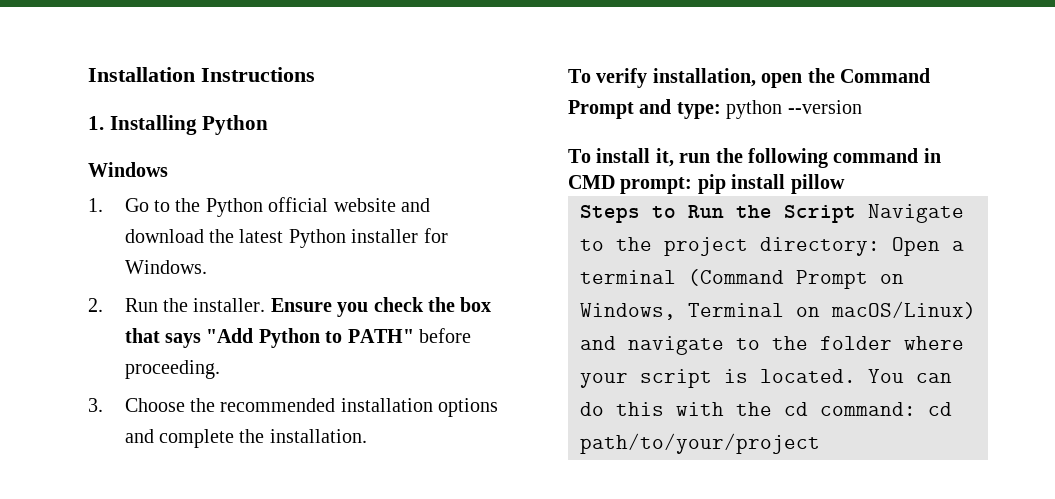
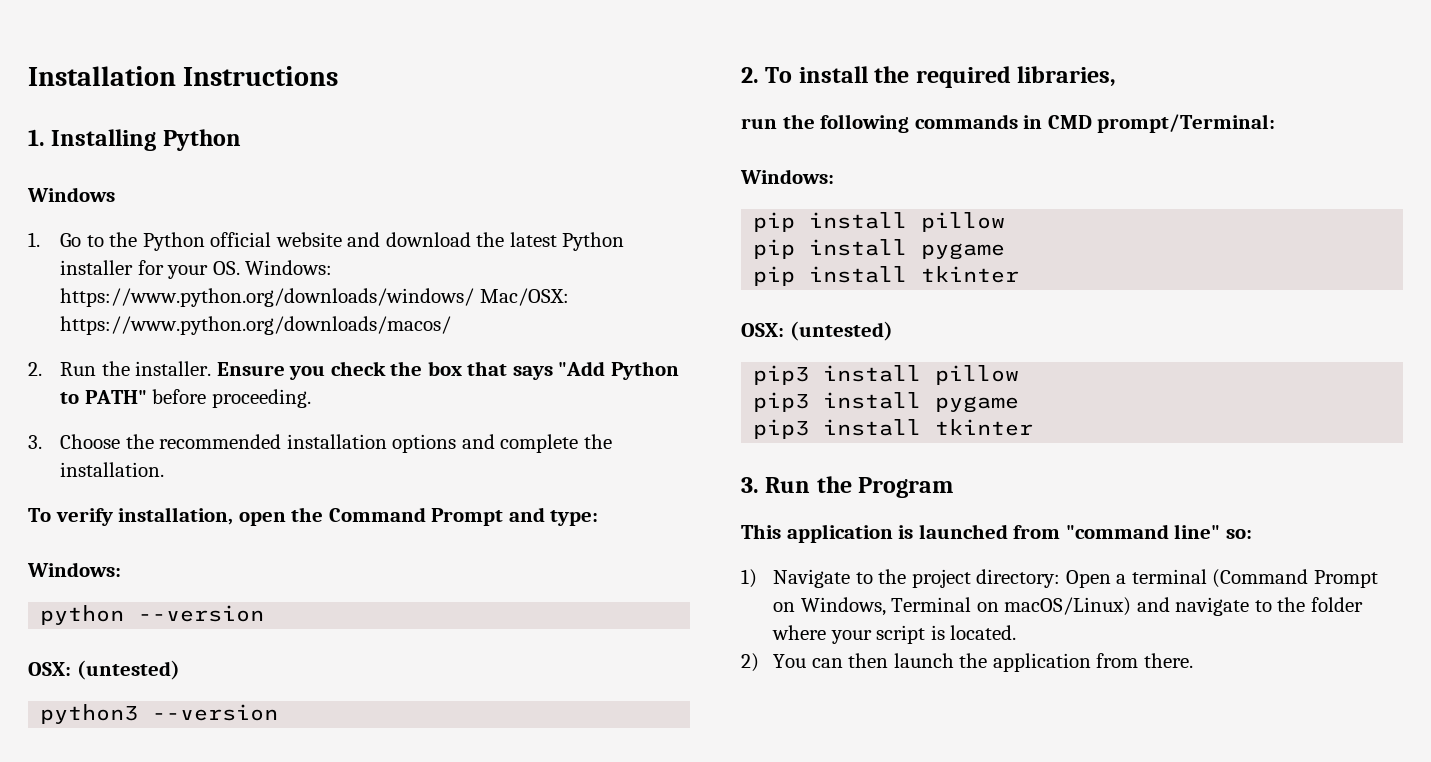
[124,260,207,274] Windows. -> [167,260,333,279] [60,288,569,307] [60,316,452,335] your OS. Windows: https://www.python.org/downloads/windows/ Mac/OSX: https://www.python.org/downloads/macos/
(721, 110) none -> [27,562,121,577] // Windows: //
[568,148,674,167] To install it, -> [28,660,180,680] [40,704,279,724] [741,66,1117,88] OSX: (untested) // python3 --version // 2. To install the required libraries, //
[833,148,919,163] command -> [914,114,1018,129] commands
[620,177,693,194] prompt: -> [1097,114,1276,133] [740,169,834,184] prompt/Terminal: // Windows: //
[580,205,856,223] Steps to Run the Script -> [753,239,1006,260] [753,266,1020,286] [741,321,893,341] [753,365,1020,385] [753,392,1020,413] [753,419,1034,439] [741,476,954,498] [741,524,1252,543] [741,569,757,588] pip install pygame // pip install tkinter // OSX: (untested) // pip3 install pillow // pip3 install pygame // pip3 install tkinter // 3. Run the Program // This application is launched from "command line" so: // 1)
(856, 376) none -> [741,653,759,672] // 2)
[580,402,952,416] [580,433,820,454] do this with the cd command: cd path/to/your/project -> [848,653,1193,672] then launch the application from there.

